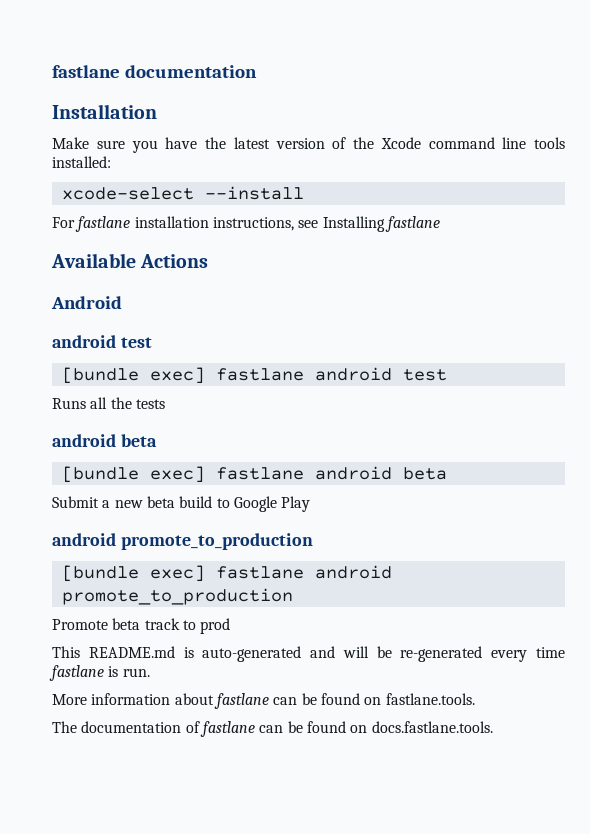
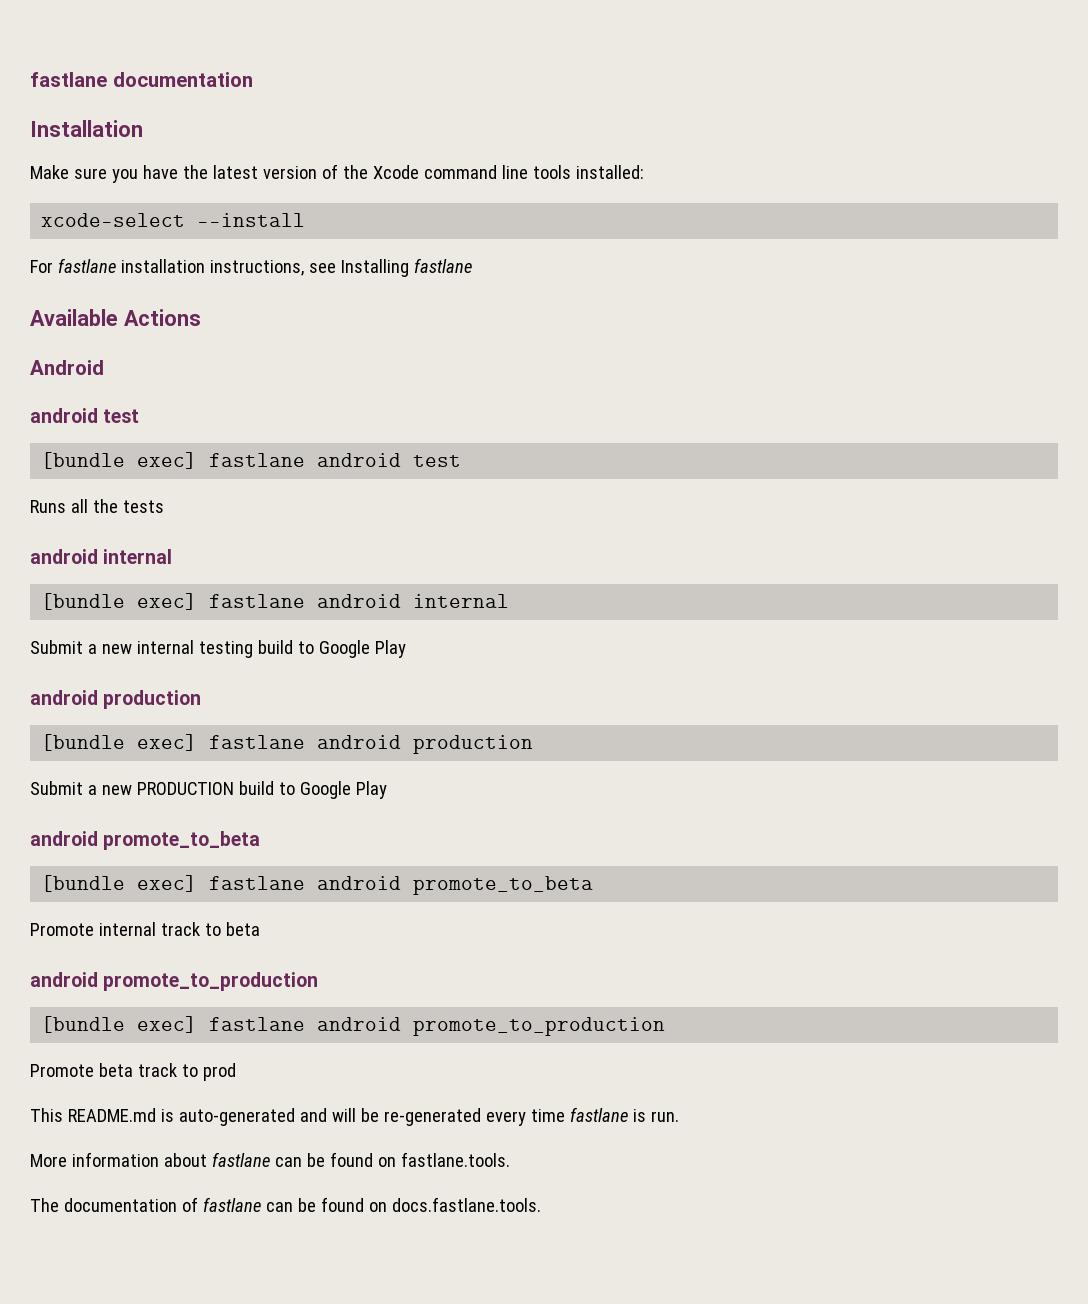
[120,434,157,447] [61,466,447,483] [52,496,311,512] beta // [bundle exec] fastlane android beta // Submit a new beta build to Google Play -> [103,549,173,564] [41,593,510,610] [30,640,406,658] [30,690,202,709] [41,734,534,754] [30,781,387,799] [30,831,261,850] [41,875,594,895] [30,922,260,936] internal // [bundle exec] fastlane android internal // Submit a new internal testing build to Google Play // android production // [bundle exec] fastlane android production // Submit a new PRODUCTION build to Google Play // android promote_to_beta // [bundle exec] fastlane android promote_to_beta // Promote internal track to beta

